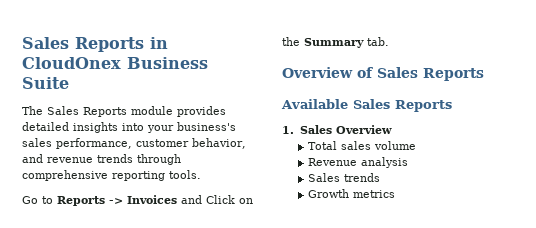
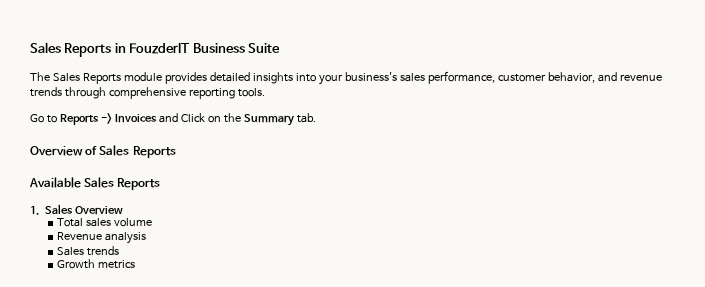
[22,57,121,69] CloudOnex -> [129,43,191,54] FouzderIT

